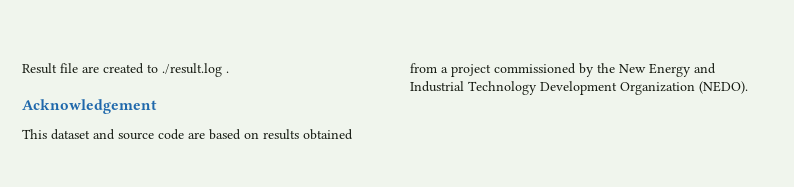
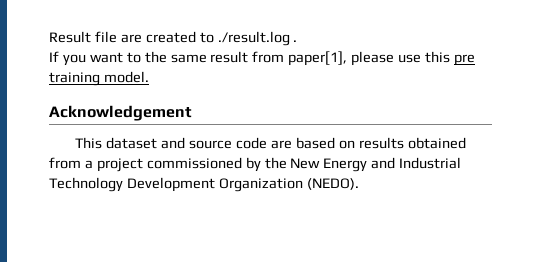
(229, 72) none -> [49,51,475,66] [49,71,149,86] // If you want to the same result from paper[1], please use this pre training model.

